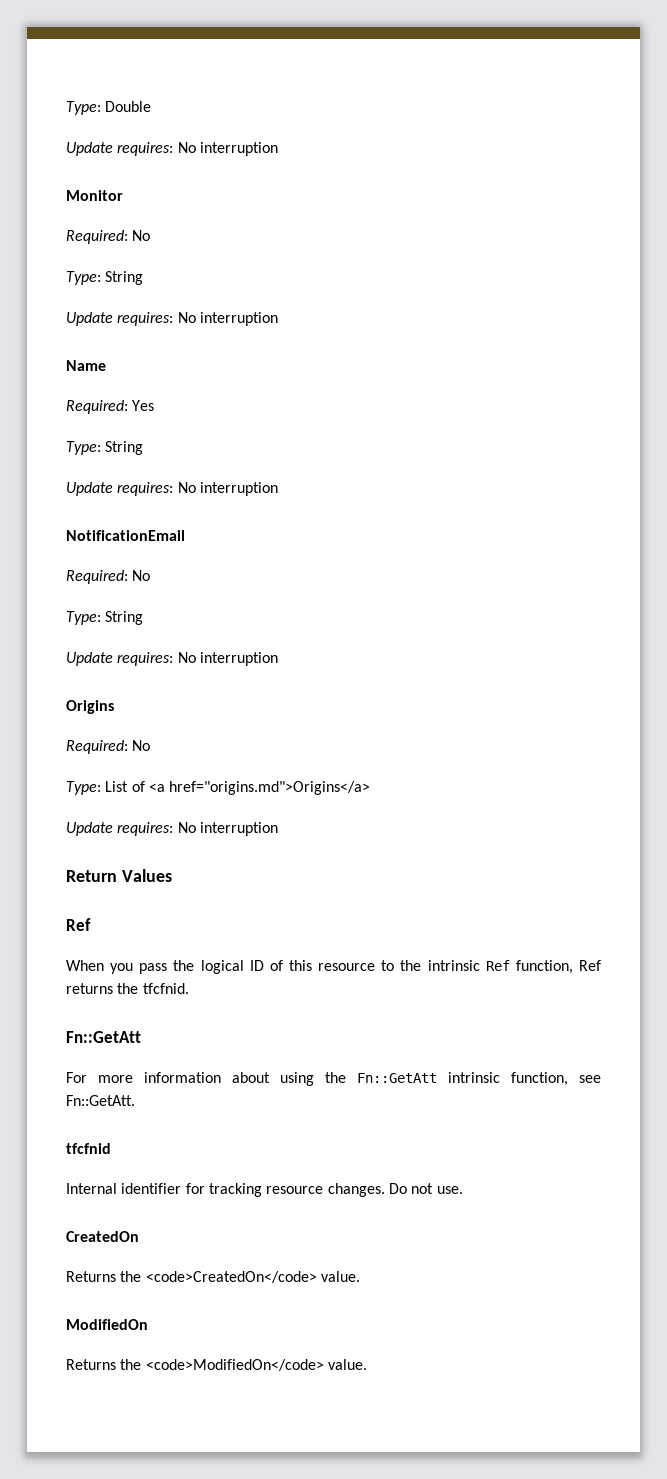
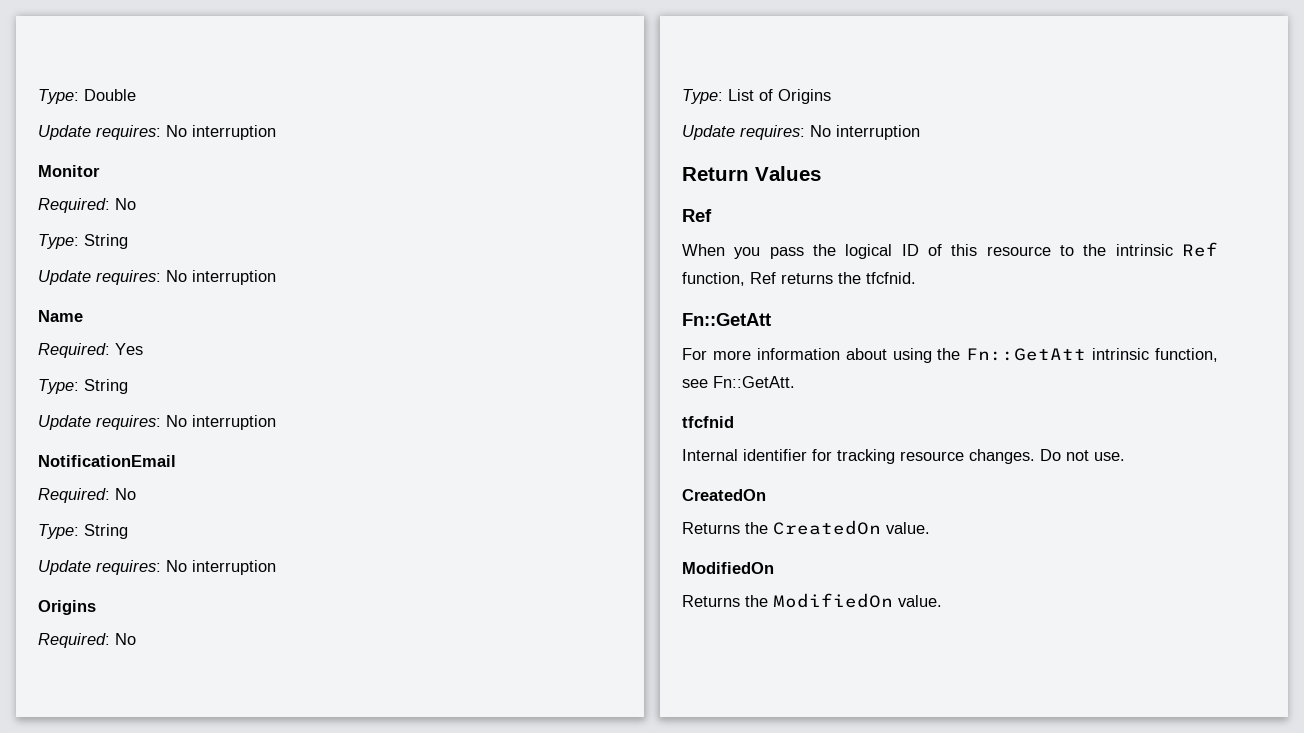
[148,781,371,795] <a href="origins.md">Origins</a> -> [778,89,831,104] Origins
[145,1271,317,1283] <code>CreatedOn</code> -> [773,520,881,535] CreatedOn
[145,1359,324,1371] <code>ModifiedOn</code> -> [773,593,893,608] ModifiedOn

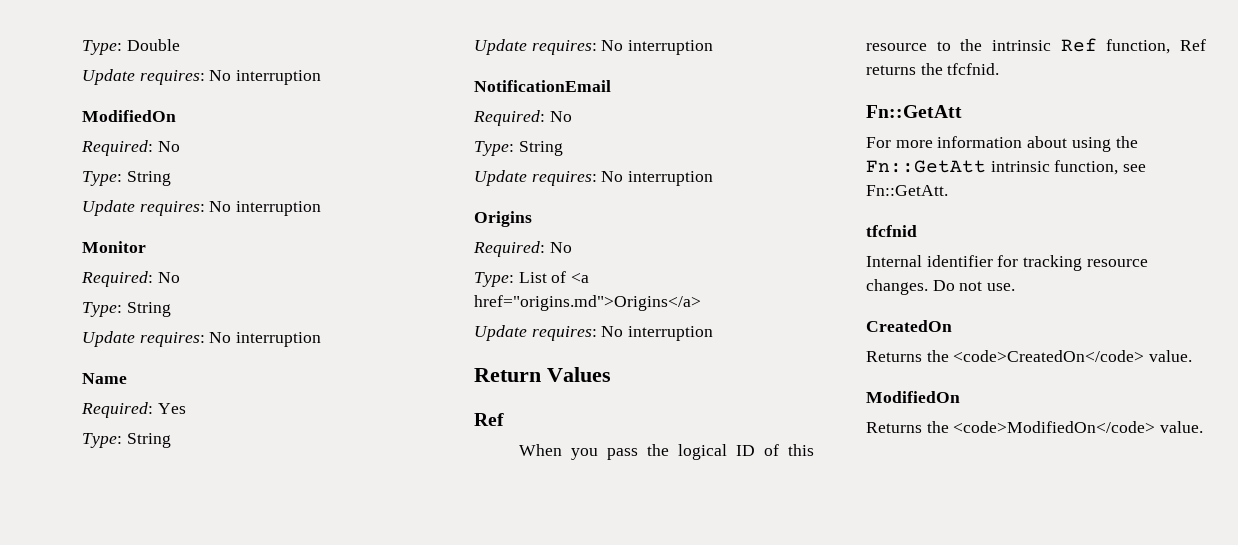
(276, 132) none -> [82,110,176,122] [81,140,180,156] [82,171,171,186] [82,200,322,216] // ModifiedOn // Required: No // Type: String // Update requires: No interruption
[778,89,831,104] Origins -> [571,272,590,283] [474,295,701,311] <a href="origins.md">Origins</a>
[773,520,881,535] CreatedOn -> [953,350,1145,362] <code>CreatedOn</code>
[773,593,893,608] ModifiedOn -> [953,421,1156,433] <code>ModifiedOn</code>

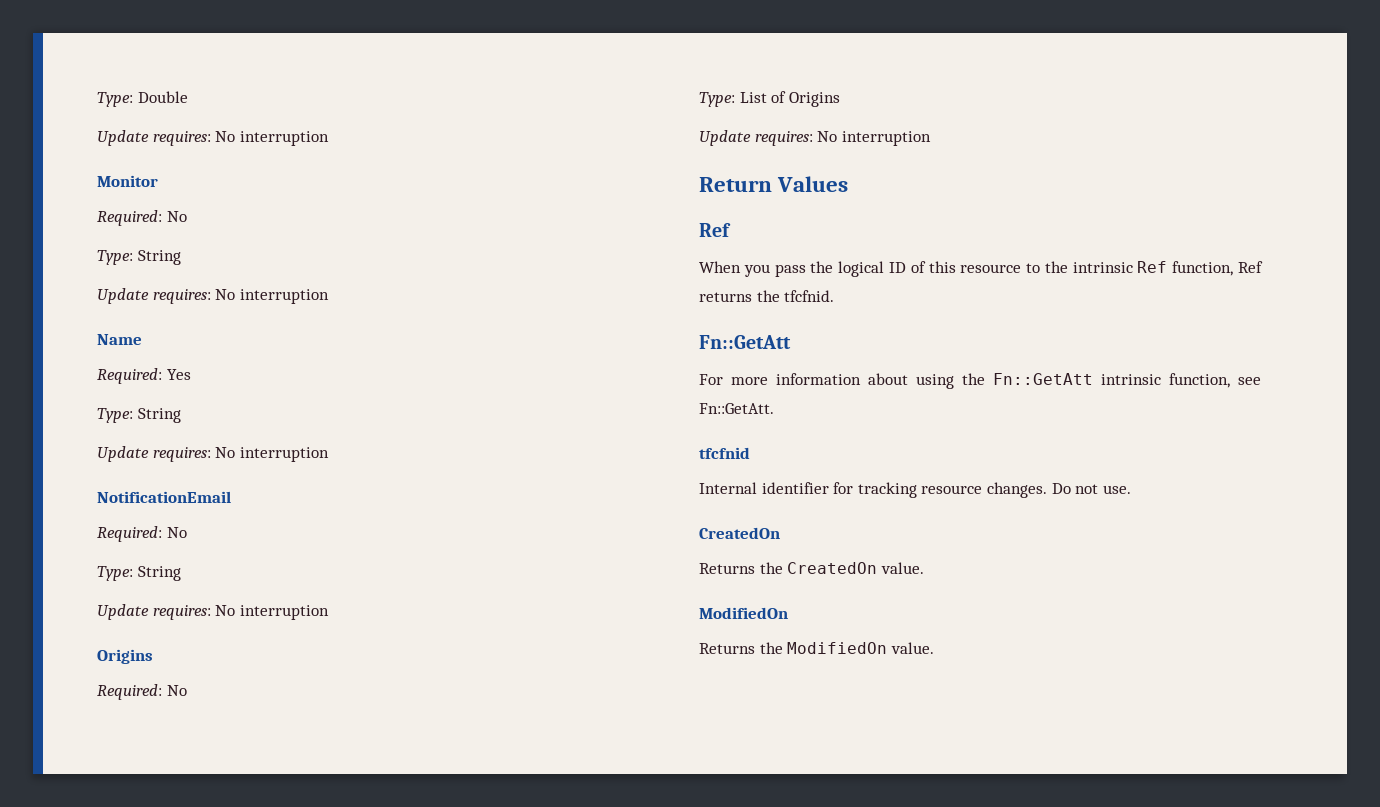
[82,110,176,122] [81,140,180,156] [82,171,171,186] [82,200,322,216] // ModifiedOn // Required: No // Type: String // Update requires: No interruption -> (329, 138) none
[571,272,590,283] [474,295,701,311] <a href="origins.md">Origins</a> -> [788,92,840,107] Origins
[953,350,1145,362] <code>CreatedOn</code> -> [787,562,878,574] CreatedOn
[953,421,1156,433] <code>ModifiedOn</code> -> [787,642,888,654] ModifiedOn

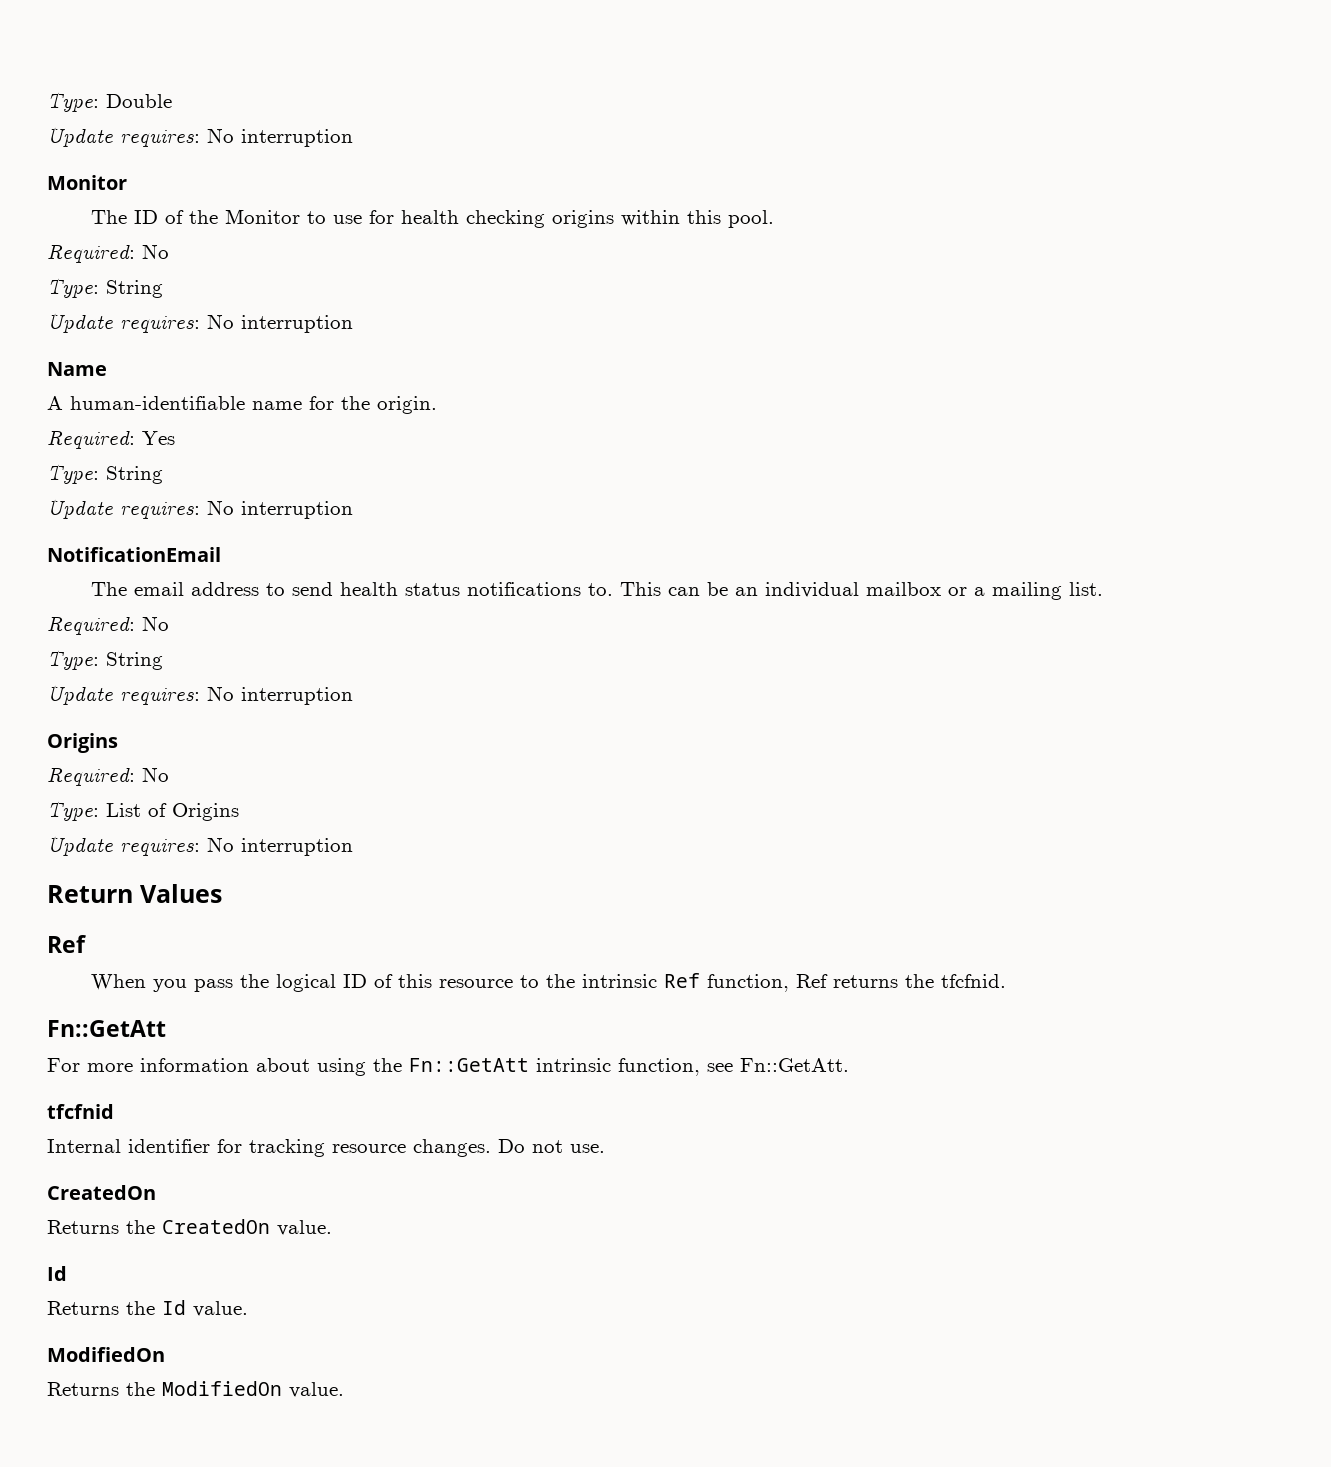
(158, 181) none -> [91,209,775,228] // The ID of the Monitor to use for health checking origins within this pool.
(142, 339) none -> [47,396,437,414] // A human-identifiable name for the origin.
(231, 497) none -> [91,582,1104,600] // The email address to send health status notifications to. This can be an individual mailbox or a mailing list.
(924, 568) none -> [47,1266,67,1281] [47,1300,248,1317] // Id // Returns the Id value.

